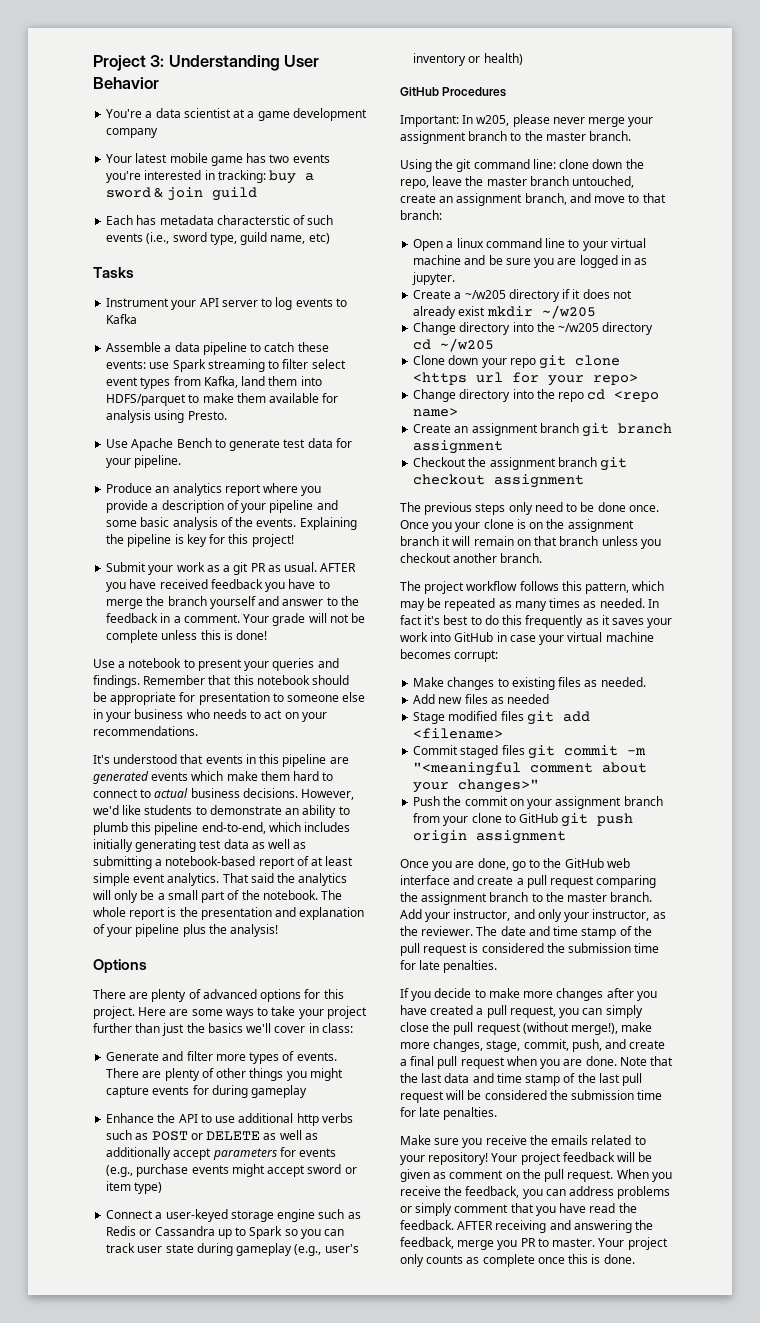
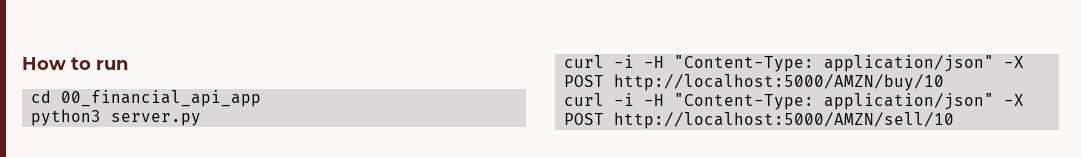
[93,55,320,71] [93,77,159,89] [106,108,367,121] [106,128,159,138] [106,153,330,166] [106,170,315,184] [106,187,257,201] [106,215,334,225] [106,232,330,245] [93,267,134,278] [106,297,347,310] [106,314,138,324] [106,342,329,355] [106,359,346,372] [106,376,322,389] [106,393,339,406] [106,410,227,423] [106,438,352,451] [106,455,182,468] [106,483,322,496] [106,500,338,513] [106,517,357,530] [106,534,294,547] [106,562,357,575] [106,579,330,592] [106,596,359,609] [106,613,366,626] [106,630,268,643] [93,658,339,671] [93,675,350,688] [93,692,366,705] [93,709,327,722] [93,726,198,736] [93,754,349,767] [93,771,334,784] [93,788,355,800] [93,805,350,818] [93,822,351,835] [93,839,307,852] [93,856,354,869] [93,873,348,886] [93,890,343,903] [93,907,365,920] [93,924,279,937] [93,959,147,973] [93,989,344,1002] [93,1006,367,1019] [93,1023,353,1036] [106,1051,337,1064] [106,1068,343,1081] [106,1085,308,1098] [106,1113,353,1126] [106,1130,318,1141] [106,1147,337,1160] [106,1164,357,1177] [106,1181,163,1194] [106,1209,361,1222] [106,1226,345,1239] [106,1243,359,1256] [413,53,523,66] [400,87,507,97] [400,114,654,127] [400,131,632,144] [400,159,644,172] [400,176,635,189] [400,193,666,206] [400,210,442,220] [413,238,646,251] [413,255,648,268] [412,272,456,285] [413,289,632,302] [413,305,596,319] [413,322,654,335] [413,338,495,352] [413,355,621,369] [413,372,639,386] [413,389,660,402] [413,408,459,417] [413,423,673,437] [413,440,504,454] [413,457,628,471] [413,474,585,488] [400,502,659,515] [400,519,634,532] [400,536,661,549] [400,553,543,563] [400,581,665,594] [400,598,659,611] [400,615,673,628] [400,632,654,645] [400,649,499,662] [413,677,646,690] [413,694,550,704] [413,711,590,725] [413,728,504,739] [413,745,646,759] [413,762,648,776] [413,779,540,793] [413,796,663,809] [413,813,634,827] [413,830,567,844] [400,858,630,871] [400,875,657,888] [400,892,653,905] [400,909,666,922] [400,926,652,939] [400,943,660,956] [400,960,498,973] [400,988,657,1001] [400,1005,643,1018] [400,1022,653,1035] [400,1039,666,1052] [400,1056,674,1069] [400,1073,643,1086] [400,1090,663,1103] [400,1107,498,1120] [400,1135,646,1148] [400,1152,653,1165] [400,1169,672,1182] [400,1186,671,1199] [400,1203,637,1216] [400,1220,654,1233] [400,1237,668,1250] [400,1254,635,1267] Project 3: Understanding User Behavior // You're a data scientist at a game development company // Your latest mobile game has two events you're interested in tracking: buy a sword & join guild // Each has metadata characterstic of such events (i.e., sword type, guild name, etc) // Tasks // Instrument your API server to log events to Kafka // Assemble a data pipeline to catch these events: use Spark streaming to filter select event types from Kafka, land them into HDFS/parquet to make them available for analysis using Presto. // Use Apache Bench to generate test data for your pipeline. // Produce an analytics report where you provide a description of your pipeline and some basic analysis of the events. Explaining the pipeline is key for this project! // Submit your work as a git PR as usual. AFTER you have received feedback you have to merge the branch yourself and answer to the feedback in a comment. Your grade will not be complete unless this is done! // Use a notebook to present your queries and findings. Remember that this notebook should be appropriate for presentation to someone else in your business who needs to act on your recommendations. // It's understood that events in this pipeline are generated events which make them hard to connect to actual business decisions. However, we'd like students to demonstrate an ability to plumb this pipeline end-to-end, which includes initially generating test data as well as submitting a notebook-based report of at least simple event analytics. That said the analytics will only be a small part of the notebook. The whole report is the presentation and explanation of your pipeline plus the analysis! // Options // There are plenty of advanced options for this project. Here are some ways to take your project further than just the basics we'll cover in class: // Generate and filter more types of events. There are plenty of other things you might capture events for during gameplay // Enhance the API to use additional http verbs such as POST or DELETE as well as additionally accept parameters for events (e.g., purchase events might accept sword or item type) // Connect a user-keyed storage engine such as Redis or Cassandra up to Spark so you can track user state during gameplay (e.g., user's inventory or health) // GitHub Procedures // Important: In w205, please never merge your assignment branch to the master branch. // Using the git command line: clone down the repo, leave the master branch untouched, create an assignment branch, and move to that branch: // Open a linux command line to your virtual machine and be sure you are logged in as jupyter. // Create a ~/w205 directory if it does not already exist mkdir ~/w205 // Change directory into the ~/w205 directory cd ~/w205 // Clone down your repo git clone <https url for your repo> // Change directory into the repo cd <repo name> // Create an assignment branch git branch assignment // Checkout the assignment branch git checkout assignment // The previous steps only need to be done once. Once you your clone is on the assignment branch it will remain on that branch unless you checkout another branch. // The project workflow follows this pattern, which may be repeated as many times as needed. In fact it's best to do this frequently as it saves your work into GitHub in case your virtual machine becomes corrupt: // Make changes to existing files as needed. // Add new files as needed // Stage modified files git add <filename> // Commit staged files git commit -m "<meaningful comment about your changes>" // Push the commit on your assignment branch from your clone to GitHub git push origin assignment // Once you are done, go to the GitHub web interface and create a pull request comparing the assignment branch to the master branch. Add your instructor, and only your instructor, as the reviewer. The date and time stamp of the pull request is considered the submission time for late penalties. // If you decide to make more changes after you have created a pull request, you can simply close the pull request (without merge!), make more changes, stage, commit, push, and create a final pull request when you are done. Note that the last data and time stamp of the last pull request will be considered the submission time for late penalties. // Make sure you receive the emails related to your repository! Your project feedback will be given as comment on the pull request. When you receive the feedback, you can address problems or simply comment that you have read the feedback. AFTER receiving and answering the feedback, merge you PR to master. Your project only counts as complete once this is done. -> [22,57,128,70] [31,90,262,107] [31,109,202,126] [564,55,1025,72] [564,74,945,91] [564,93,1025,110] [564,112,955,129] How to run // cd 00_financial_api_app // python3 server.py // curl -i -H "Content-Type: application/json" -X POST http://localhost:5000/AMZN/buy/10 // curl -i -H "Content-Type: application/json" -X POST http://localhost:5000/AMZN/sell/10

